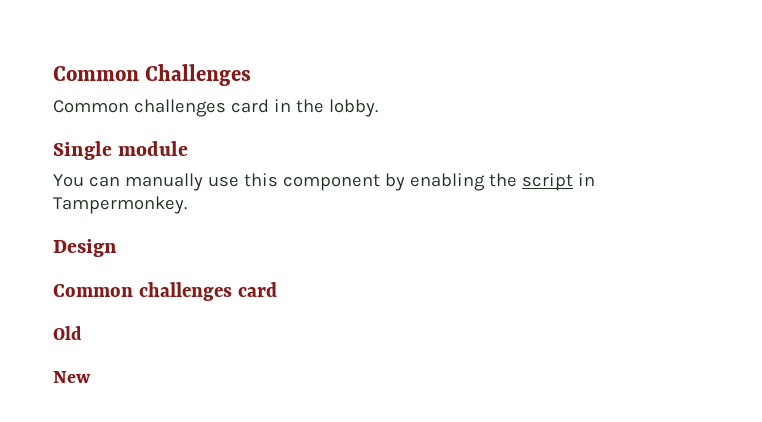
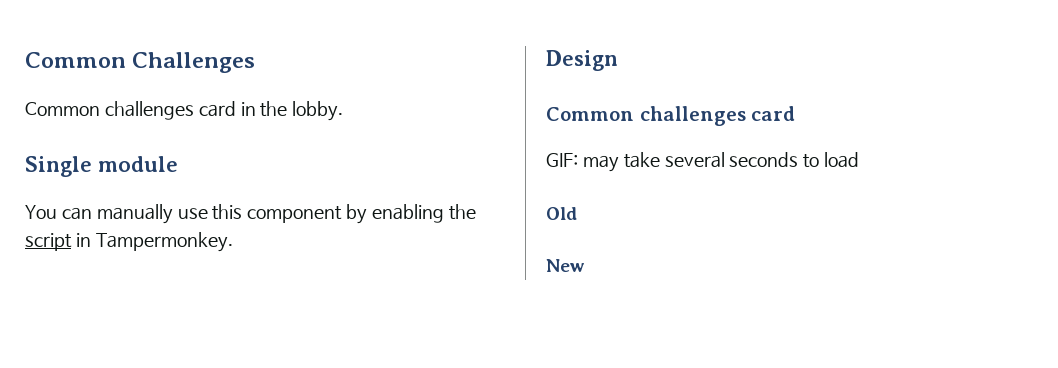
(277, 289) none -> [546,152,860,172] // GIF: may take several seconds to load

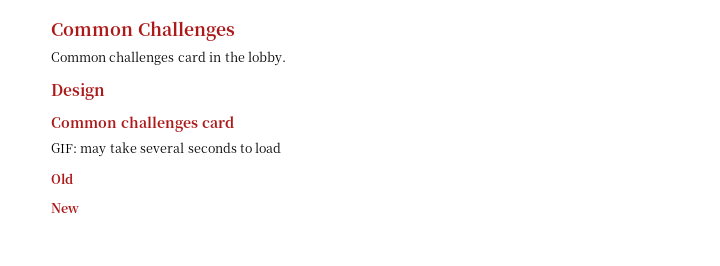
[25,156,178,177] [25,204,476,224] [25,232,233,252] // Single module // You can manually use this component by enabling the script in Tampermonkey. -> (286, 58) none

